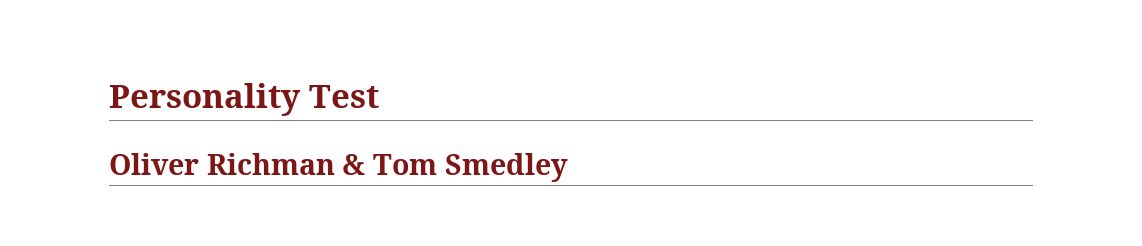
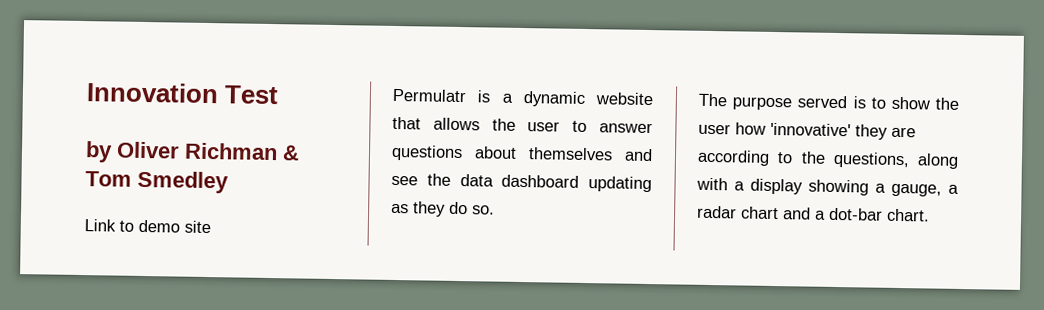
[109,83,301,116] Personality -> [86,82,219,104] Innovation
(379, 96) none -> [85,141,113,163] by
(568, 167) none -> [84,219,211,234] [392,88,654,107] [392,116,653,134] [391,144,653,162] [391,173,652,193] [391,201,495,217] [698,93,959,111] [698,122,916,140] [697,149,959,169] [696,177,959,197] [697,205,930,222] // Link to demo site // Permulatr is a dynamic website that allows the user to answer questions about themselves and see the data dashboard updating as they do so. // The purpose served is to show the user how 'innovative' they are according to the questions, along with a display showing a gauge, a radar chart and a dot-bar chart.

